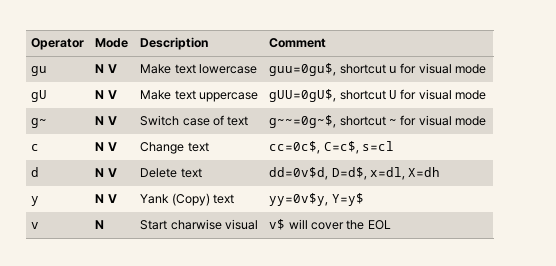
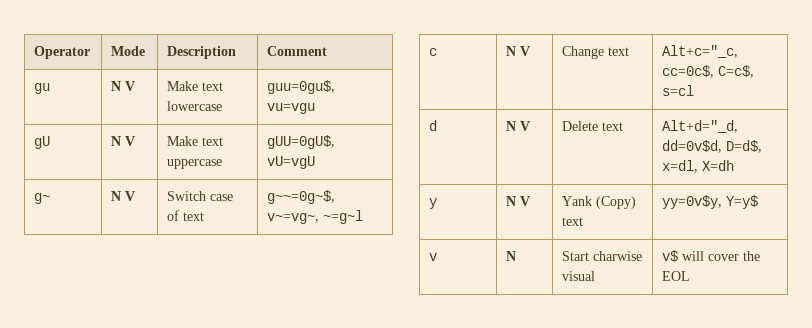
[339,63,487,74] shortcut u for visual mode -> [267,103,316,114] vu=vgu
[339,89,487,100] shortcut U for visual mode -> [267,156,316,169] vU=vgU
[339,115,487,126] shortcut ~ for visual mode -> [267,210,364,224] v~=vg~, ~=g~l
(209, 147) none -> [662,45,739,58] Alt+c="_c,
(202, 173) none -> [662,120,739,133] Alt+d="_d,

